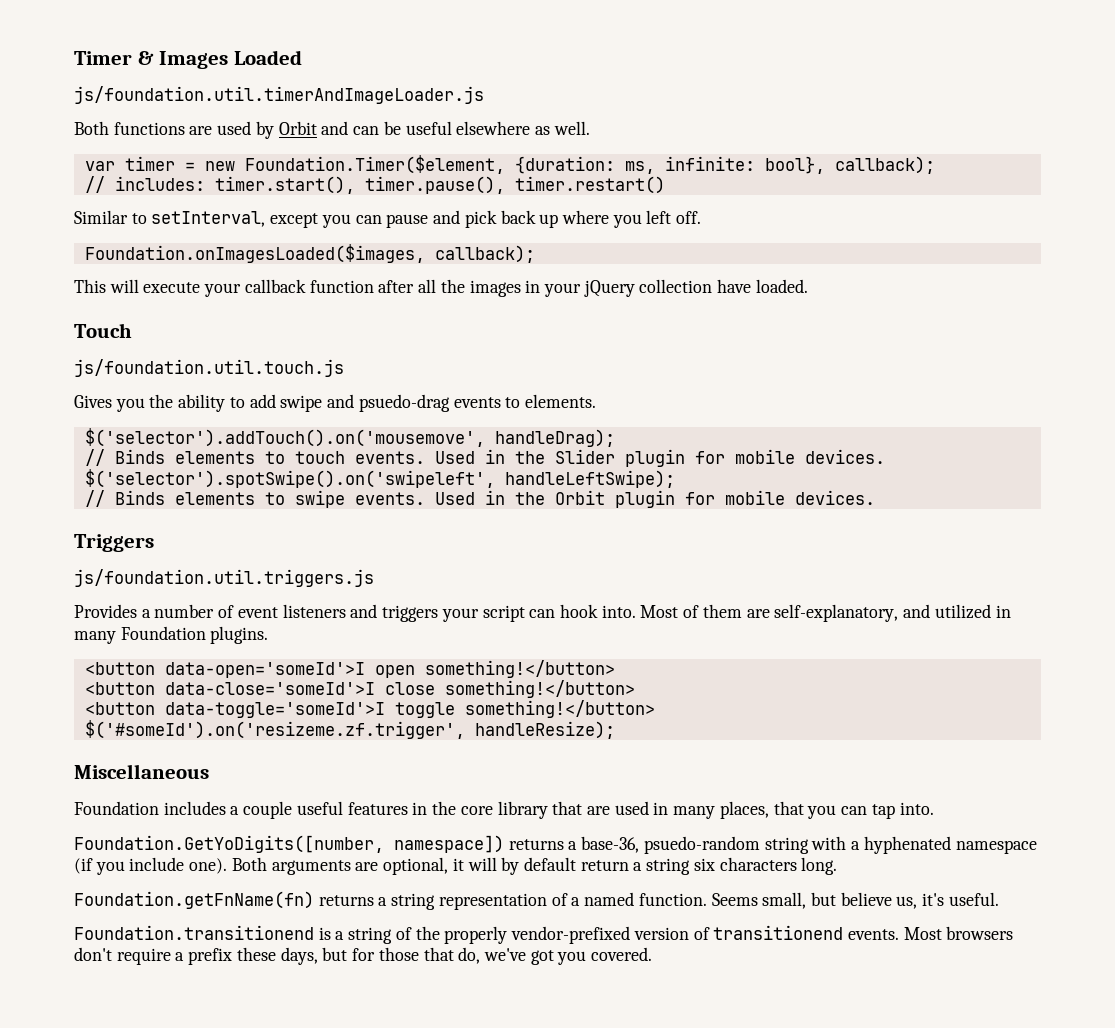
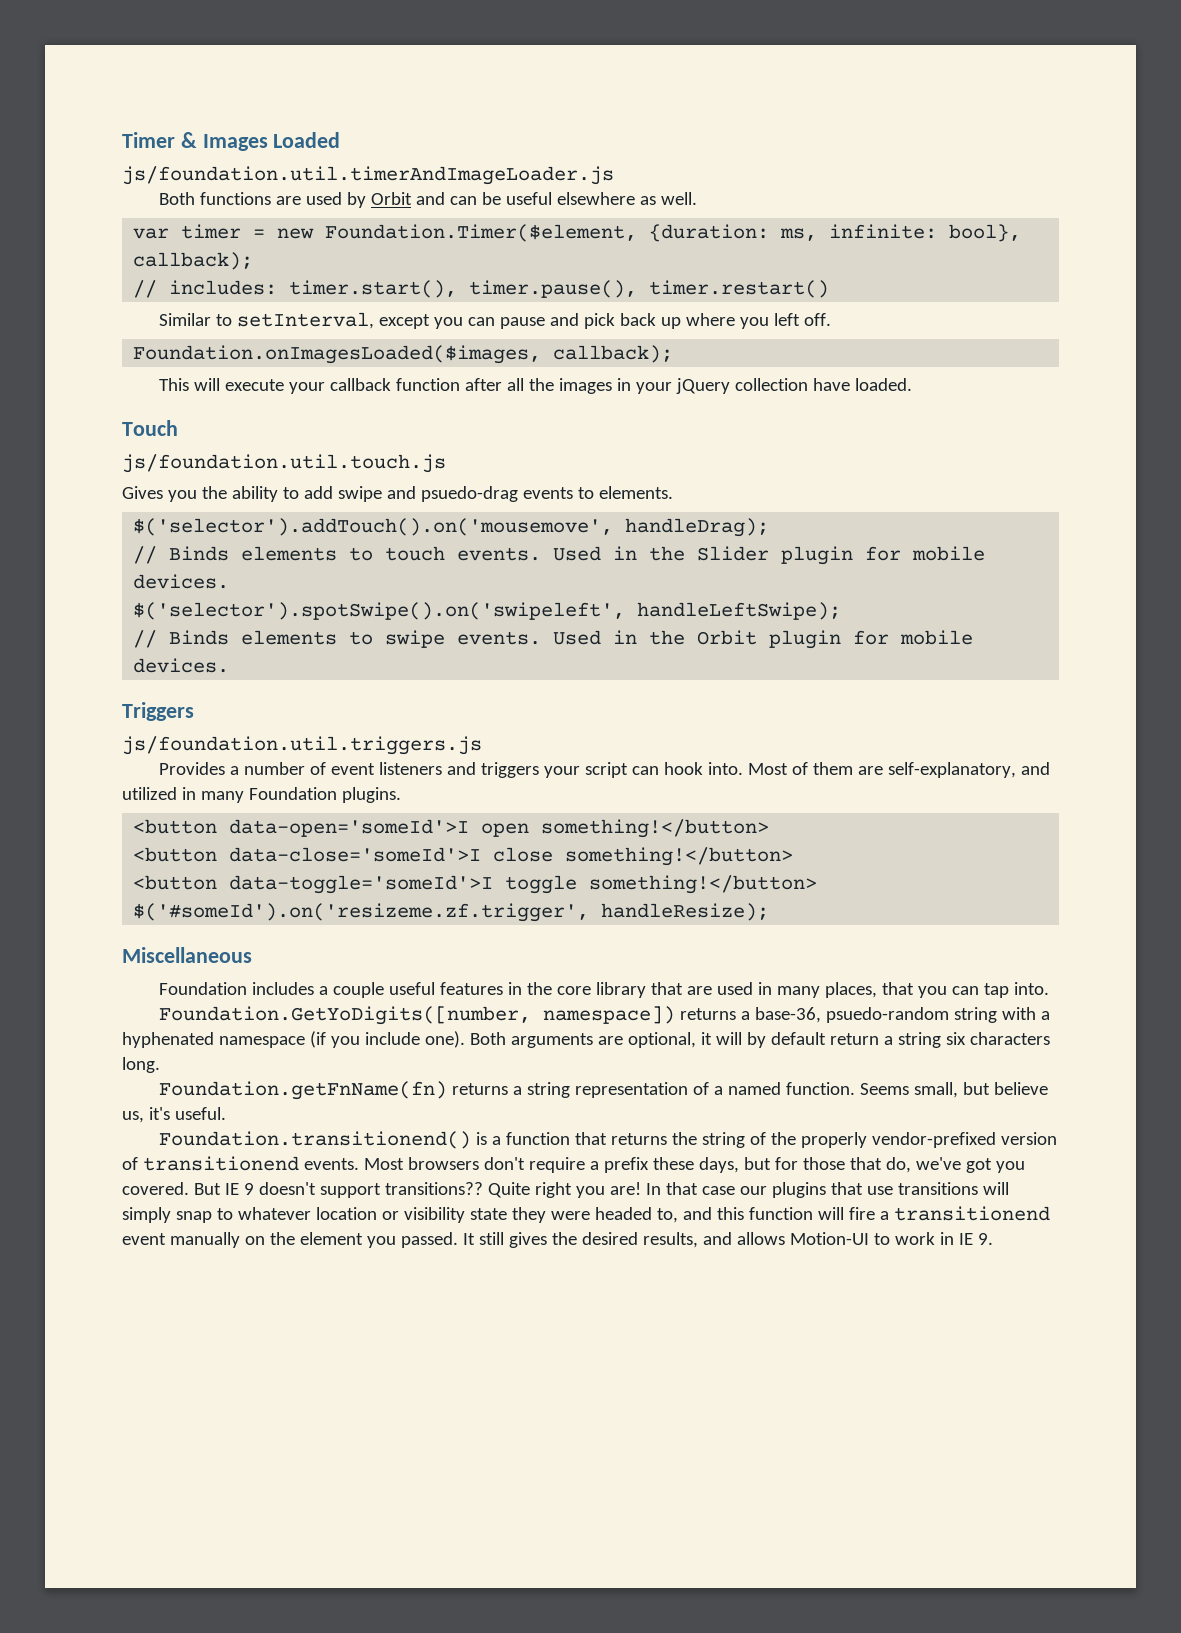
[74,925,314,940] Foundation.transitionend -> [159,1131,472,1149] Foundation.transitionend()
(345, 935) none -> [506,1132,697,1145] function that returns the
(653, 954) none -> [193,1182,1009,1198] [122,1206,1050,1223] [122,1232,993,1248] But IE 9 doesn't support transitions?? Quite right you are! In that case our plugins that use transitions will simply snap to whatever location or visibility state they were headed to, and this function will fire a transitionend event manually on the element you passed. It still gives the desired results, and allows Motion-UI to work in IE 9.

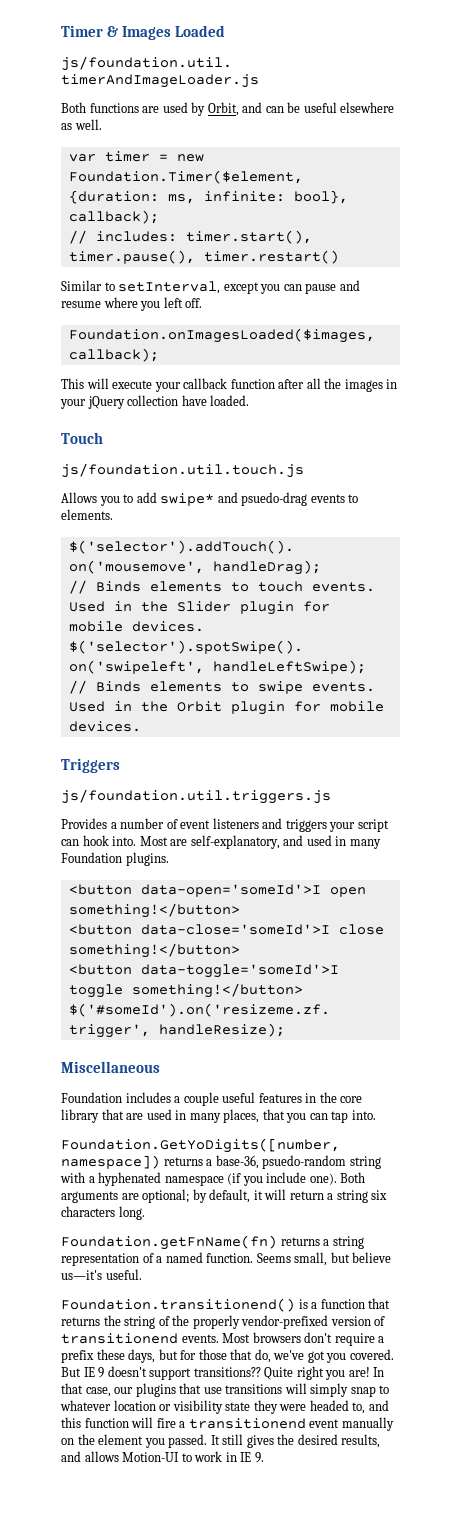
[370,192,412,205] Orbit -> [207,102,239,116] Orbit,
[583,313,681,329] pick back up -> [61,301,101,308] resume
[122,486,278,502] Gives you the ability -> [61,492,120,506] Allows you
[337,486,382,502] swipe -> [160,493,215,506] swipe*
[791,762,853,775] of them -> (168, 841) none
[122,787,177,800] utilized -> [306,835,332,846] used
[627,1032,826,1048] optional, it will by default -> [142,1189,287,1203] optional; by default, it will
[122,1107,170,1123] us, it's -> [61,1270,102,1280] us—it's
[701,1186,735,1195] case -> [85,1387,111,1397] case,

